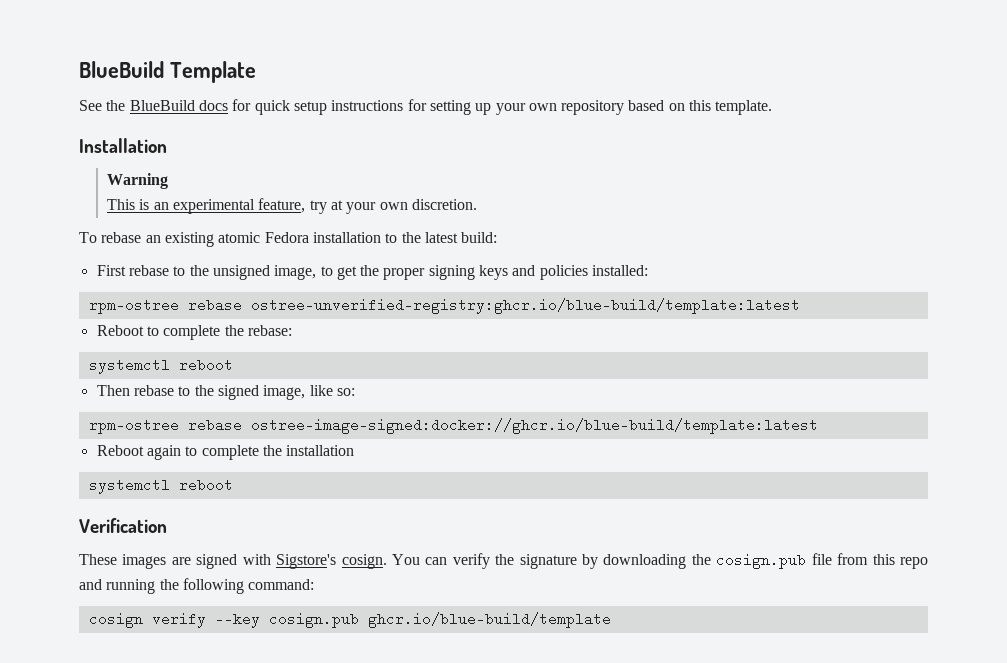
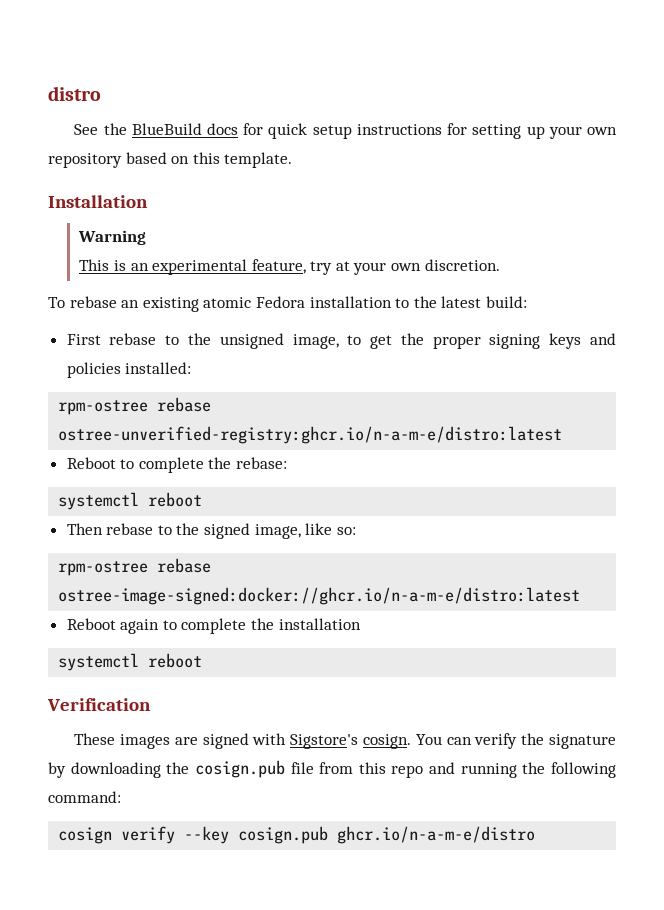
[79,61,256,83] BlueBuild Template -> [48,86,101,101] distro
[250,298,800,314] ostree-unverified-registry:ghcr.io/blue-build/template:latest -> [58,426,563,444] ostree-unverified-registry:ghcr.io/n-a-m-e/distro:latest
[250,418,818,434] ostree-image-signed:docker://ghcr.io/blue-build/template:latest -> [58,587,581,605] ostree-image-signed:docker://ghcr.io/n-a-m-e/distro:latest
[367,612,611,628] ghcr.io/blue-build/template -> [337,826,536,844] ghcr.io/n-a-m-e/distro

